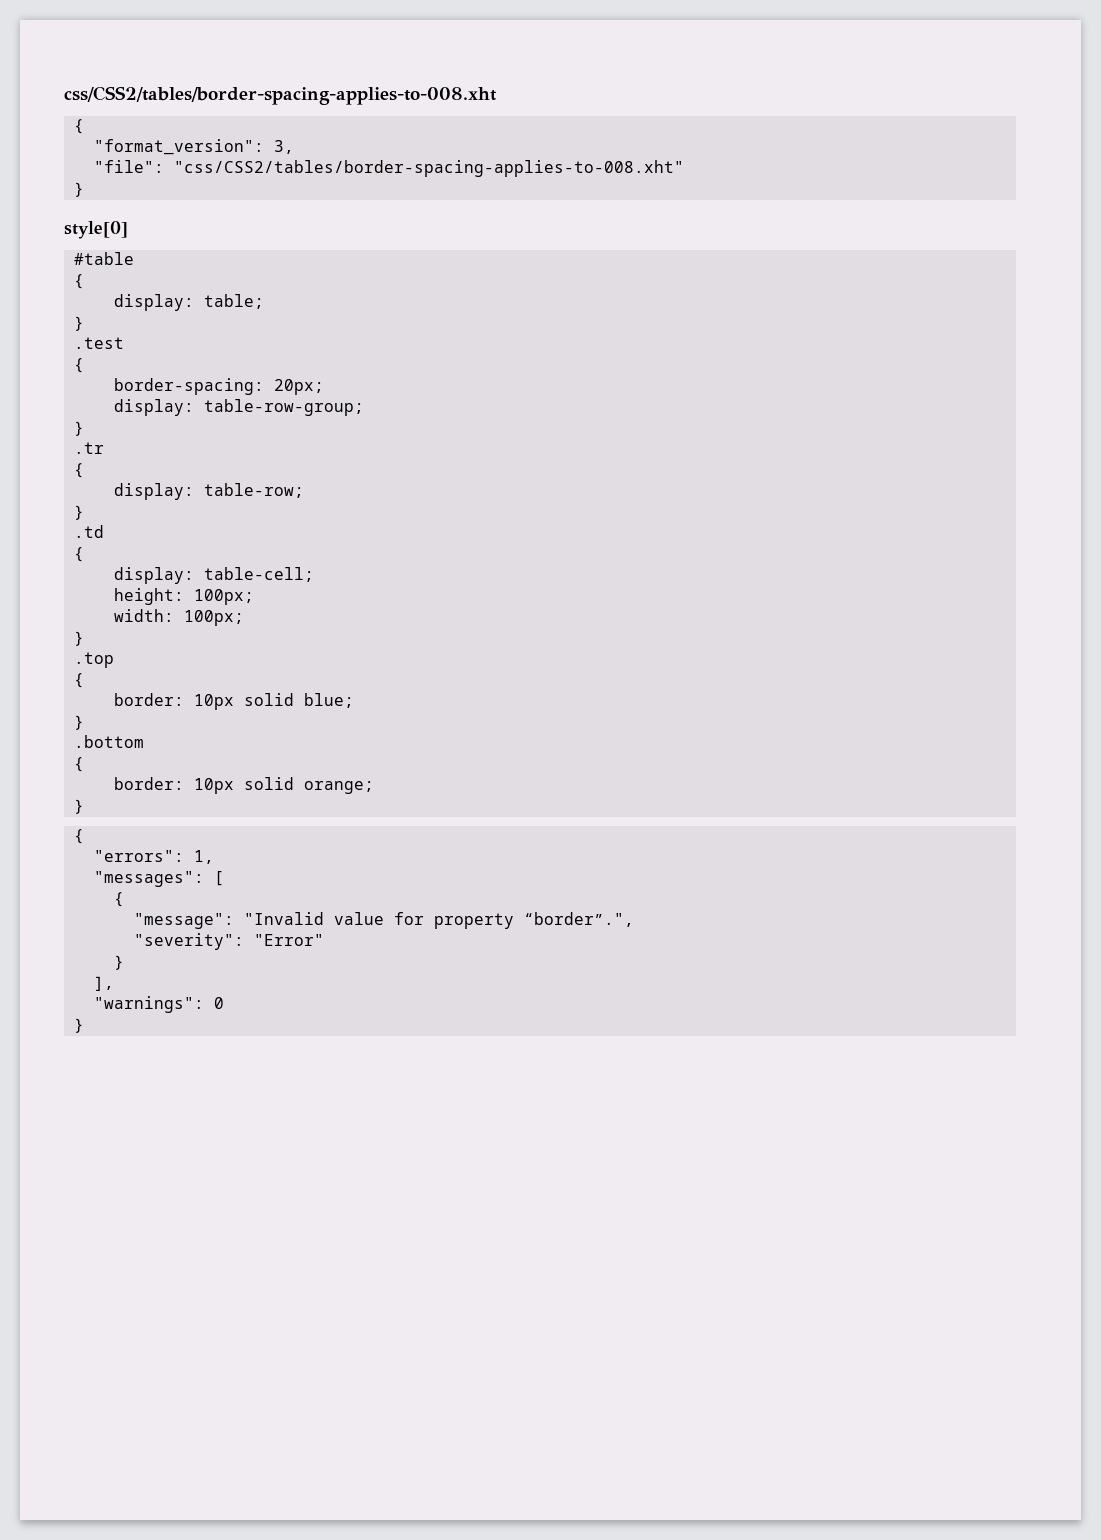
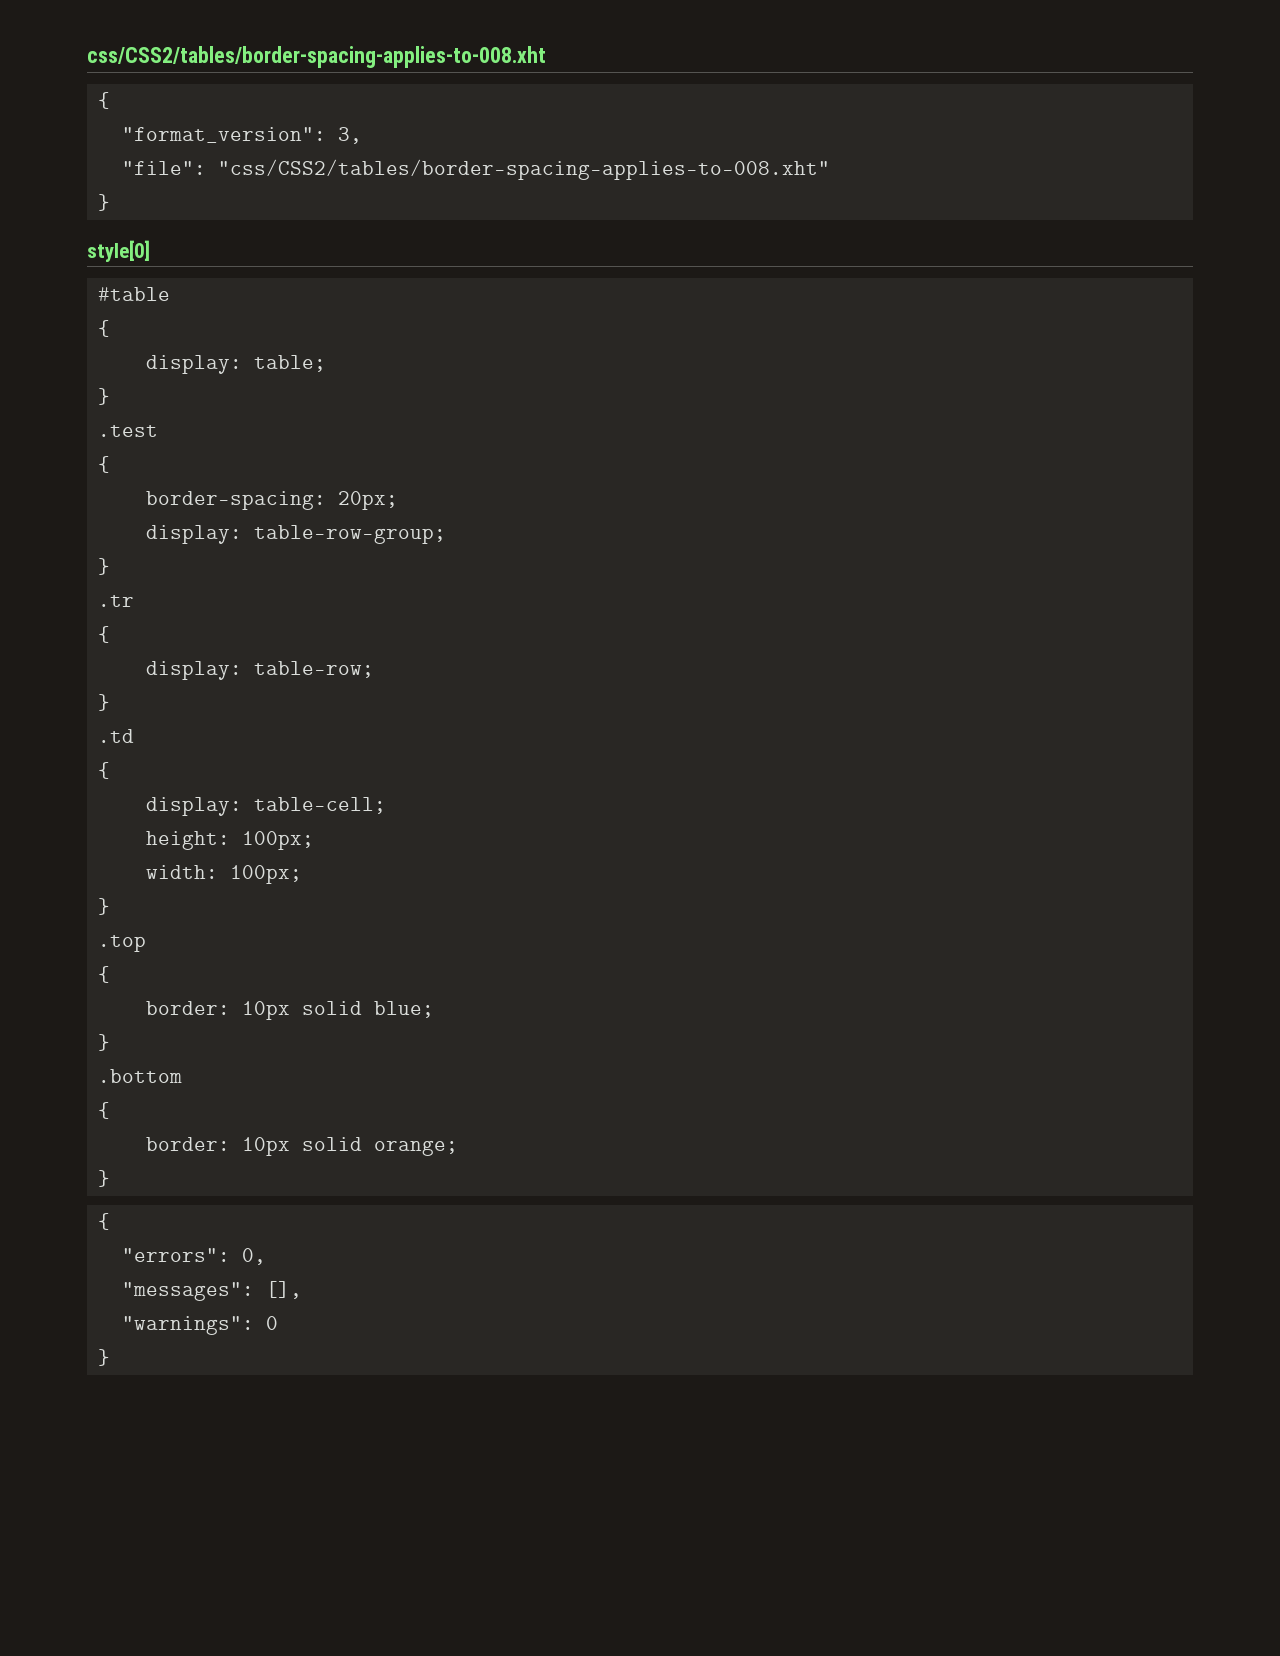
[193,850,214,864] 1, -> [242,1248,267,1265] 0,
[213,871,224,886] [113,892,124,907] [133,912,634,929] [133,933,324,950] [113,955,124,970] [93,976,114,991] [ // { // "message": "Invalid value for property “border”.", // "severity": "Error" // } // ], -> [266,1281,303,1299] [],

